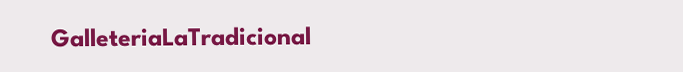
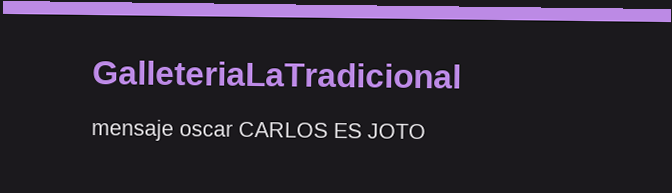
(312, 37) none -> [91,119,426,142] // mensaje oscar CARLOS ES JOTO

